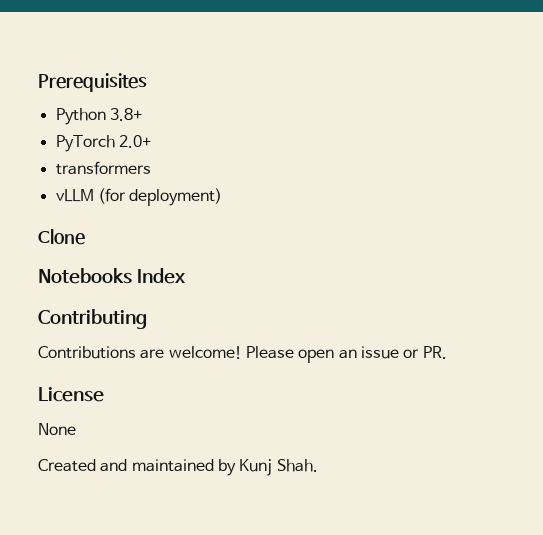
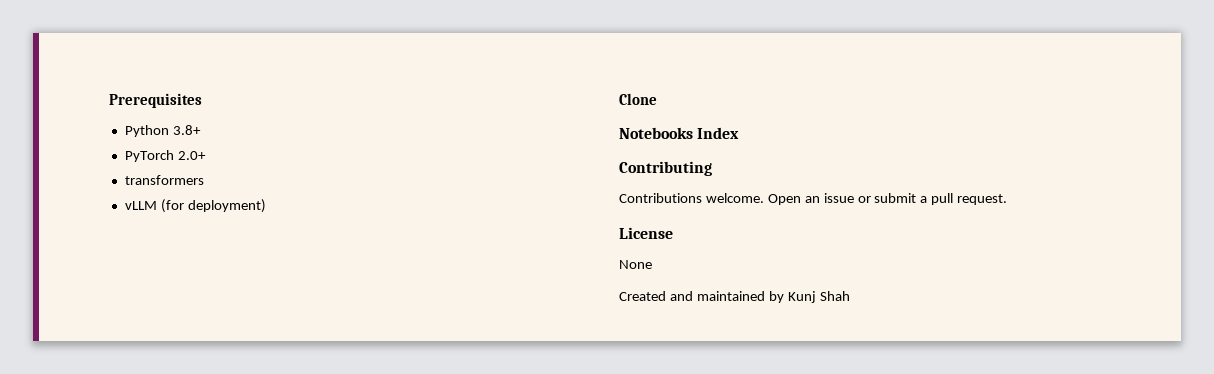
[140,346,447,363] are welcome! Please open an issue or PR. -> [705,193,1008,205] welcome. Open an issue or submit a pull request.
[276,459,318,472] Shah. -> [819,291,850,301] Shah

